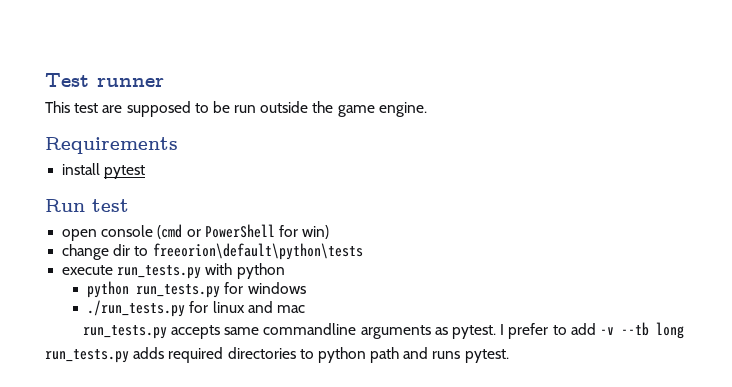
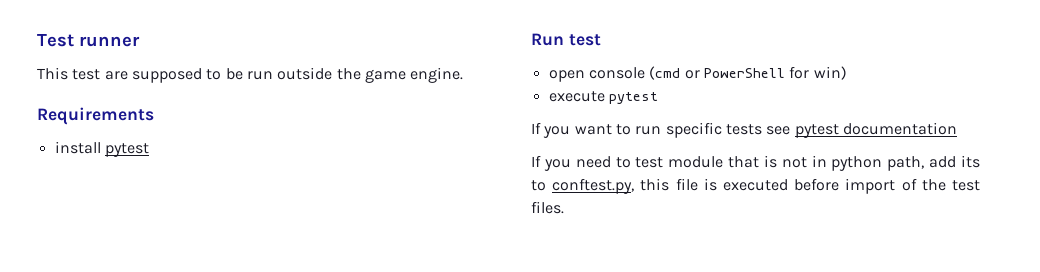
[62,243,363,260] [62,263,285,279] [87,281,306,298] [87,300,305,317] [82,322,684,339] [45,347,509,363] change dir to freeorion\default\python\tests // execute run_tests.py with python // python run_tests.py for windows // ./run_tests.py for linux and mac // run_tests.py accepts same commandline arguments as pytest. I prefer to add -v --tb long // run_tests.py adds required directories to python path and runs pytest. -> [548,91,658,104] [531,122,957,138] [531,155,980,171] [531,178,980,194] [531,201,564,214] execute pytest // If you want to run specific tests see pytest documentation // If you need to test module that is not in python path, add its to conftest.py, this file is executed before import of the test files.

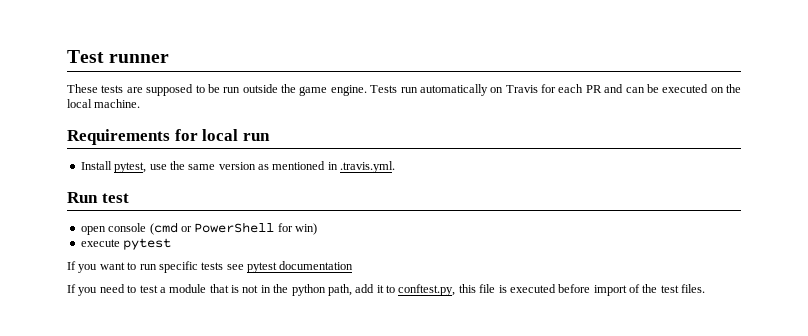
[37,67,101,80] This test -> [67,84,124,93] These tests
[37,107,154,125] [54,141,149,157] // Requirements // install pytest -> [370,84,741,96] [67,99,141,108] [67,129,270,145] [80,161,396,173] Tests run automatically on Travis for each PR and can be executed on the local machine. // Requirements for local run // Install pytest, use the same version as mentioned in .travis.yml.
(664, 162) none -> [159,287,166,293] a
(827, 161) none -> [273,284,289,293] the
[961,155,980,168] its -> [376,285,384,293] it

